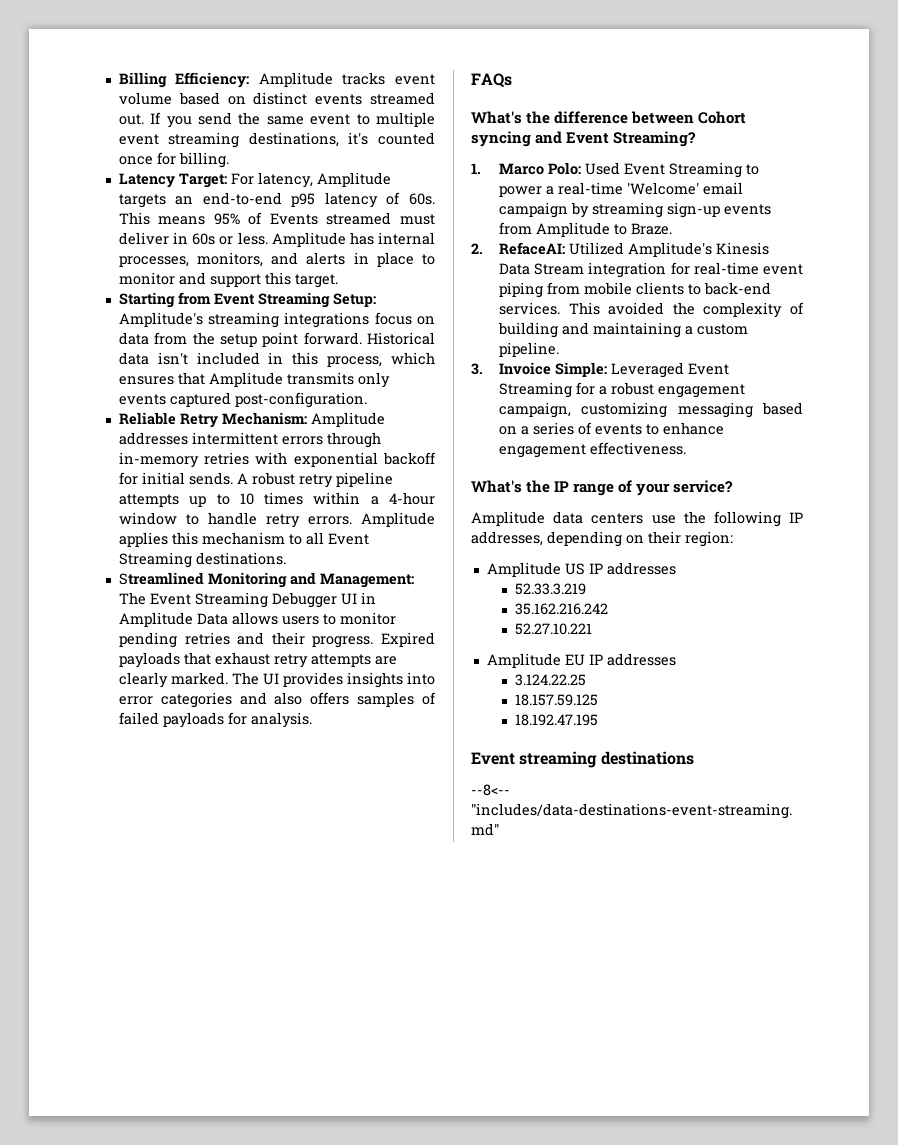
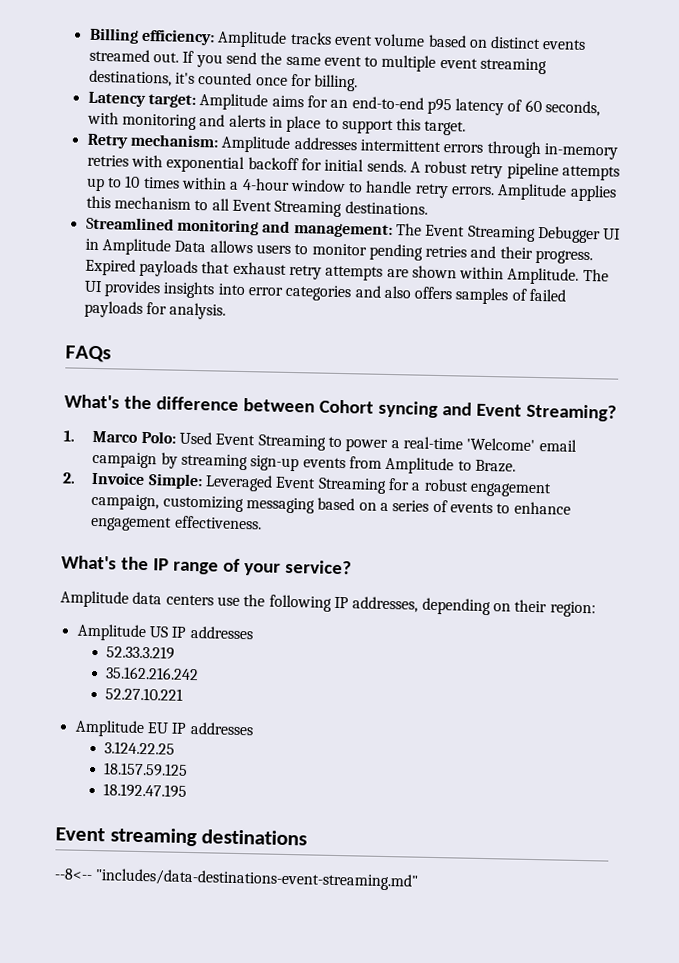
[175,72,250,88] Efficiency: -> [140,28,215,46] efficiency:
[178,172,391,188] [118,194,166,208] Target: For latency, Amplitude targets -> [147,93,328,111] target: Amplitude aims for
[409,193,435,205] [118,212,435,225] [118,232,435,247] [118,252,264,267] 60s. This means 95% of Events streamed must deliver in 60s or less. Amplitude has internal processes, monitors, -> [524,99,601,117] [86,111,197,130] 60 seconds, with monitoring
[118,272,206,285] monitor and -> (339, 123) none
[118,292,376,308] [118,312,435,328] [118,332,435,347] [118,352,435,367] [118,372,390,388] [118,392,367,408] [118,412,307,428] Starting from Event Streaming Setup: Amplitude's streaming integrations focus on data from the setup point forward. Historical data isn't included in this process, which ensures that Amplitude transmits only events captured post-configuration. // Reliable Retry Mechanism: -> [86,133,219,149] Retry mechanism:
[207,572,414,588] Monitoring and Management: -> [176,218,393,239] monitoring and management:
[118,672,228,688] clearly marked. -> [411,265,580,285] shown within Amplitude.
[498,242,769,257] [498,262,803,278] [498,282,771,298] [498,302,804,318] [497,322,748,338] [498,342,559,357] [471,363,483,375] RefaceAI: Utilized Amplitude's Kinesis Data Stream integration for real-time event piping from mobile clients to back-end services. This avoided the complexity of building and maintaining a custom pipeline. // 3. -> (76, 478) none

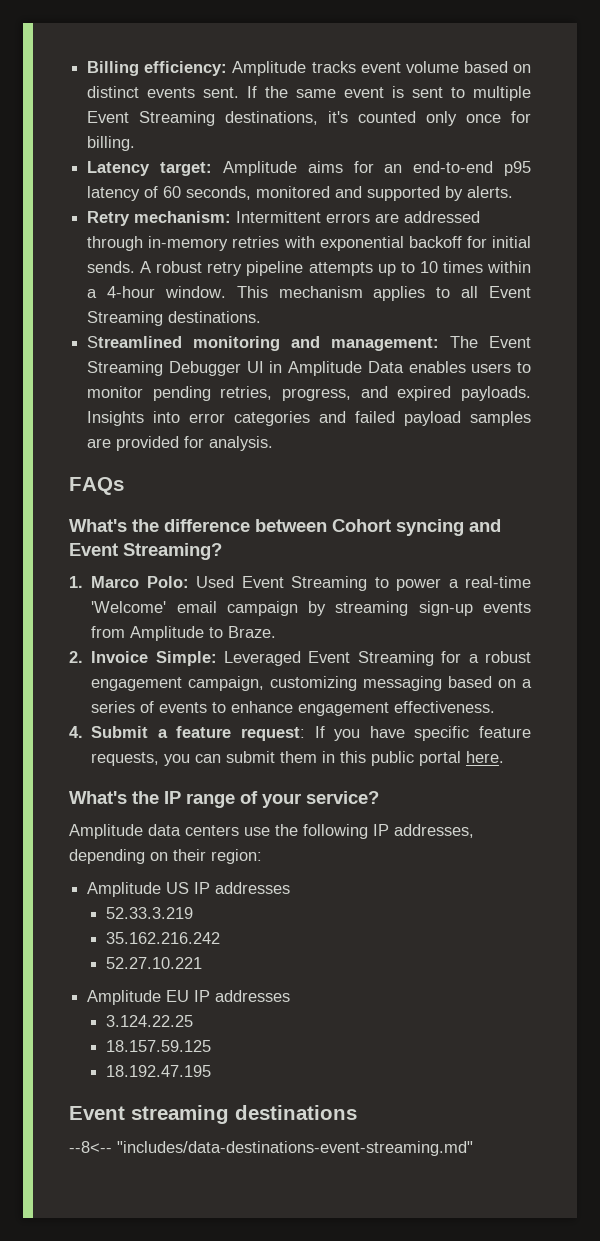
[88,48,548,75] streamed out. If you send the same event to multiple event streaming -> [203,86,532,101] [87,111,216,126] sent. If the same event is sent to multiple Event Streaming
(253, 79) none -> [426,111,458,126] only
[86,111,467,136] [86,133,484,153] with monitoring and alerts in place to support this target. // Retry mechanism: Amplitude addresses intermittent errors -> [256,186,514,201] [87,211,481,226] monitored and supported by alerts. // Retry mechanism: Intermittent errors are addressed
[289,178,617,202] [85,195,191,210] window to handle retry errors. Amplitude applies this mechanism -> [164,286,426,301] window. This mechanism applies
[209,240,253,254] allows -> [408,361,466,373] enables
[425,245,594,265] [84,258,609,285] [83,280,567,305] [83,300,143,318] retries and their progress. Expired payloads that exhaust retry attempts are shown within Amplitude. The UI provides insights into error categories and also offers samples of failed payloads -> [220,386,531,401] [87,411,531,426] [87,436,180,451] retries, progress, and expired payloads. Insights into error categories and failed payload samples are provided
(262, 522) none -> [69,726,531,741] [91,751,505,766] // 4. Submit a feature request: If you have specific feature requests, you can submit them in this public portal here.

